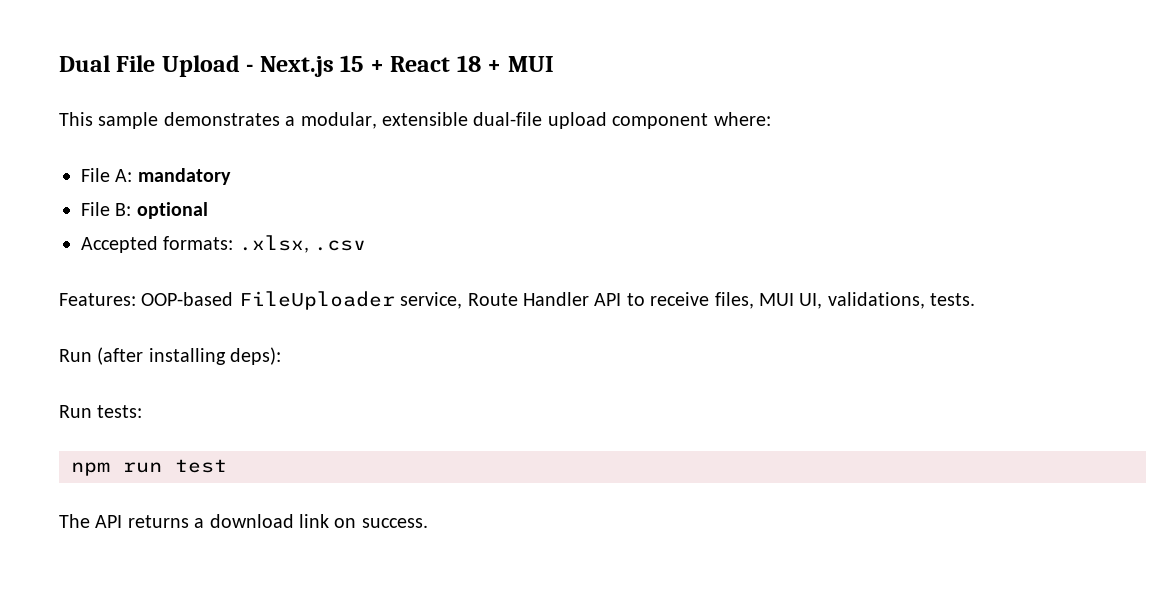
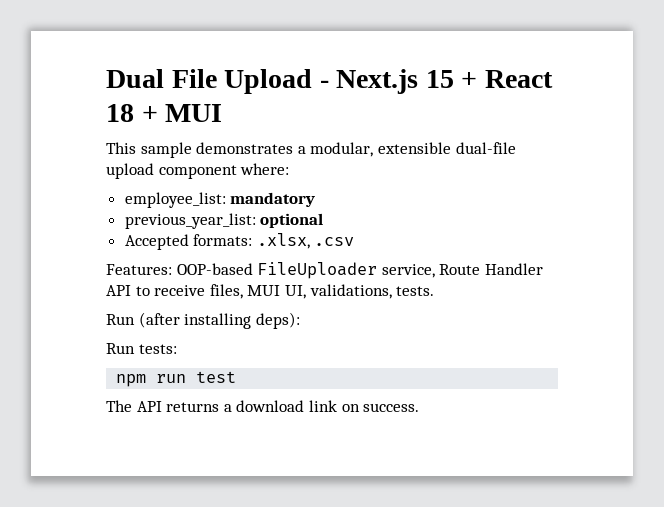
[81,168,133,182] File A: -> [124,192,226,208] employee_list:
[81,202,132,216] File B: -> [124,213,256,229] previous_year_list:

